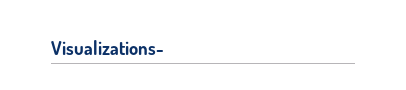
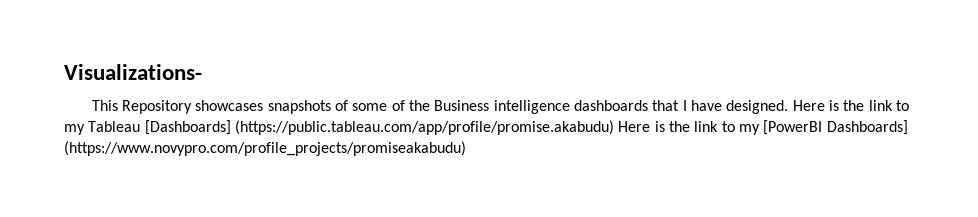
(164, 47) none -> [91,100,909,114] [64,120,908,135] [64,141,466,156] // This Repository showcases snapshots of some of the Business intelligence dashboards that I have designed. Here is the link to my Tableau [Dashboards] (https://public.tableau.com/app/profile/promise.akabudu) Here is the link to my [PowerBI Dashboards] (https://www.novypro.com/profile_projects/promiseakabudu)

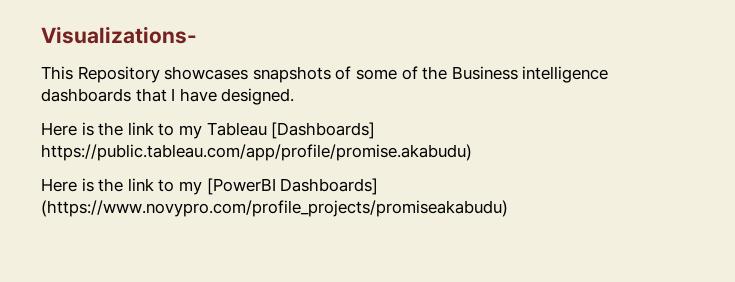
(789, 107) none -> (295, 96) //
[234,120,614,135] (https://public.tableau.com/app/profile/promise.akabudu) -> [41,144,472,161] https://public.tableau.com/app/profile/promise.akabudu) //

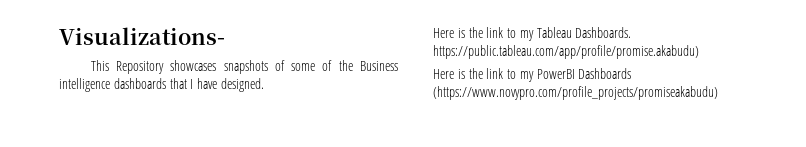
[271,122,376,139] [Dashboards] -> [575,27,632,38] Dashboards.
[206,178,379,195] [PowerBI Dashboards] -> [536,68,632,79] PowerBI Dashboards

